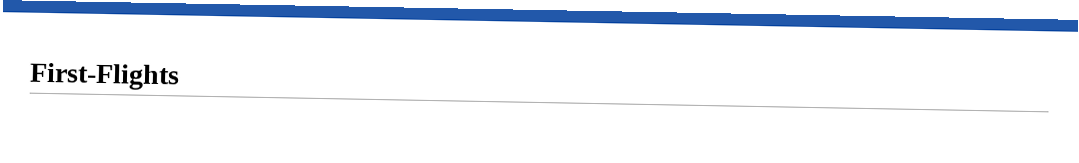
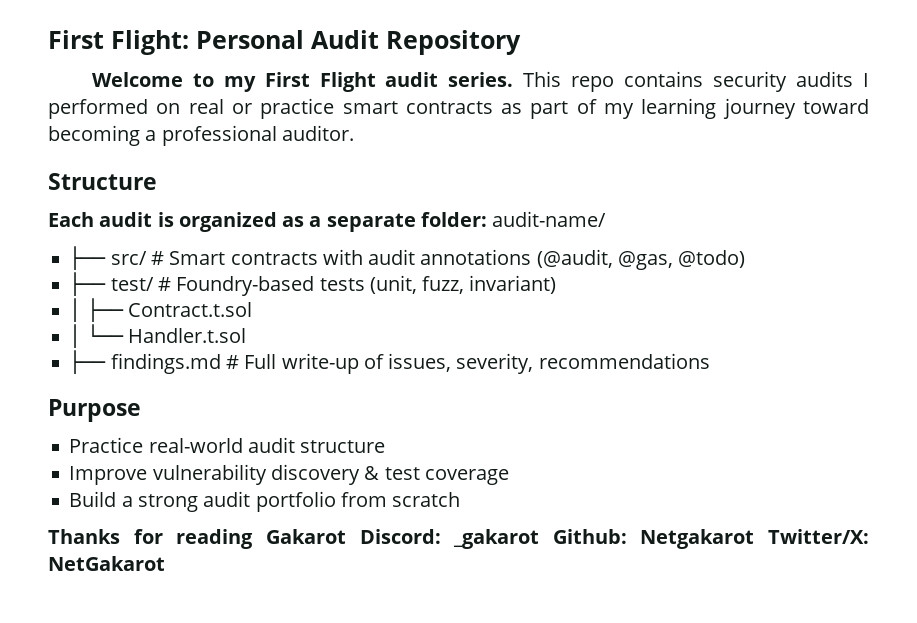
[29,62,180,91] First-Flights -> [48,30,521,55] [91,71,870,92] [48,98,869,119] [48,125,354,146] [48,173,157,190] [48,211,607,232] [69,246,746,270] [69,272,557,296] [69,298,252,322] [69,324,246,348] [69,350,710,374] [48,399,141,422] [69,437,386,453] [69,464,509,485] [69,491,461,512] [48,529,869,549] [48,556,165,571] First Flight: Personal Audit Repository // Welcome to my First Flight audit series. This repo contains security audits I performed on real or practice smart contracts as part of my learning journey toward becoming a professional auditor. // Structure // Each audit is organized as a separate folder: audit-name/ // ├── src/ # Smart contracts with audit annotations (@audit, @gas, @todo) // ├── test/ # Foundry-based tests (unit, fuzz, invariant) // │ ├── Contract.t.sol // │ └── Handler.t.sol // ├── findings.md # Full write-up of issues, severity, recommendations // Purpose // Practice real-world audit structure // Improve vulnerability discovery & test coverage // Build a strong audit portfolio from scratch // Thanks for reading Gakarot Discord: _gakarot Github: Netgakarot Twitter/X: NetGakarot

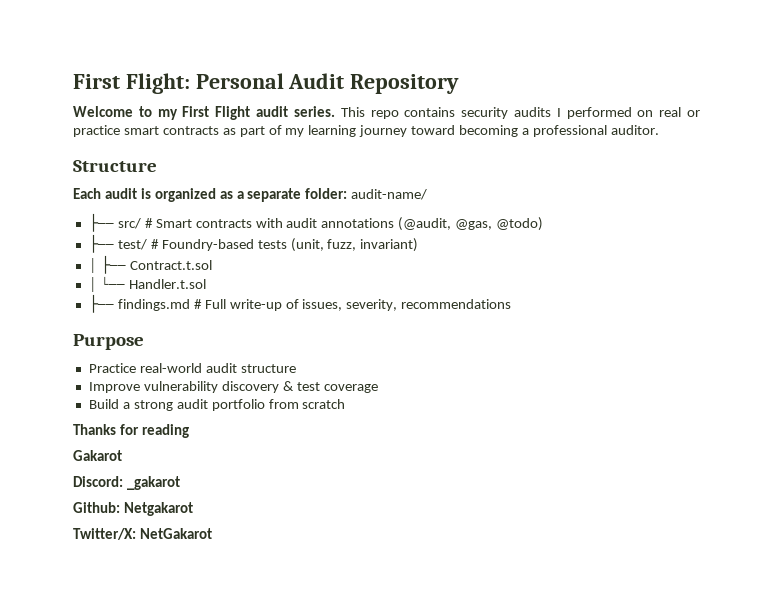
(254, 539) none -> (189, 431) //
(346, 536) none -> (122, 455) //
(540, 539) none -> (180, 483) //
(755, 539) none -> (193, 509) //

